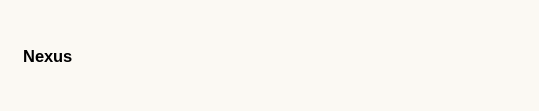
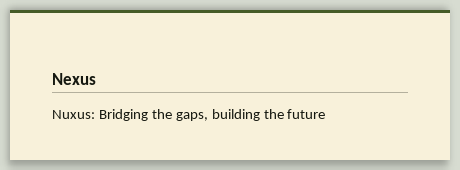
(72, 56) none -> [52,109,326,121] // Nuxus: Bridging the gaps, building the future

